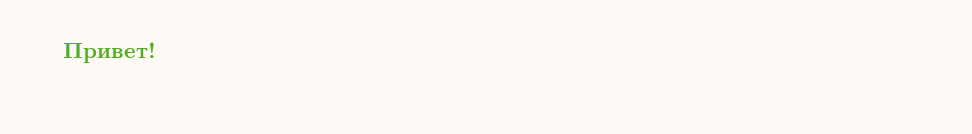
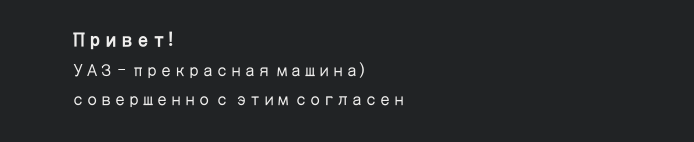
(156, 52) none -> [71,62,366,79] [71,96,406,108] // УАЗ - прекрасная машина) // совершенно с этим согласен

